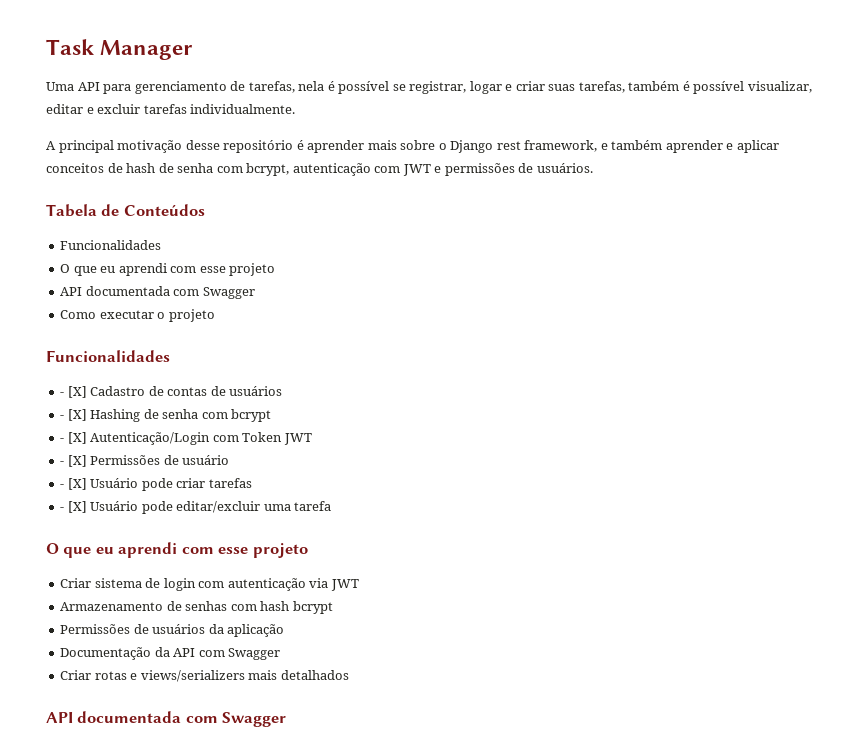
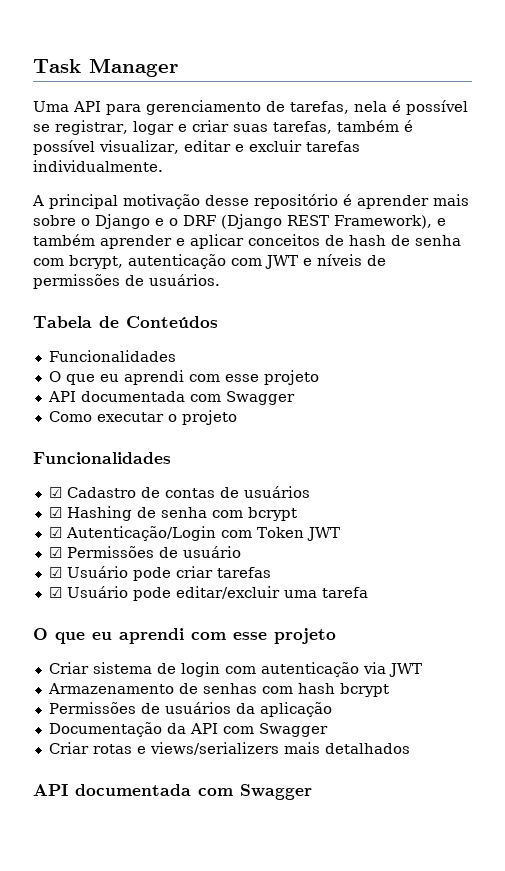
[496,140,598,152] rest framework, -> [155,214,432,229] e o DRF (Django REST Framework),
(442, 169) none -> [317,254,386,266] níveis de
[60,386,87,398] - [X] -> [48,487,62,498] ☑
[60,409,87,421] - [X] -> [48,507,62,518] ☑
[60,432,87,444] - [X] -> [48,527,62,538] ☑
[60,455,87,467] - [X] -> [48,547,62,558] ☑
[60,478,87,490] - [X] -> [48,567,62,578] ☑
[60,501,87,513] - [X] -> [48,587,62,598] ☑

